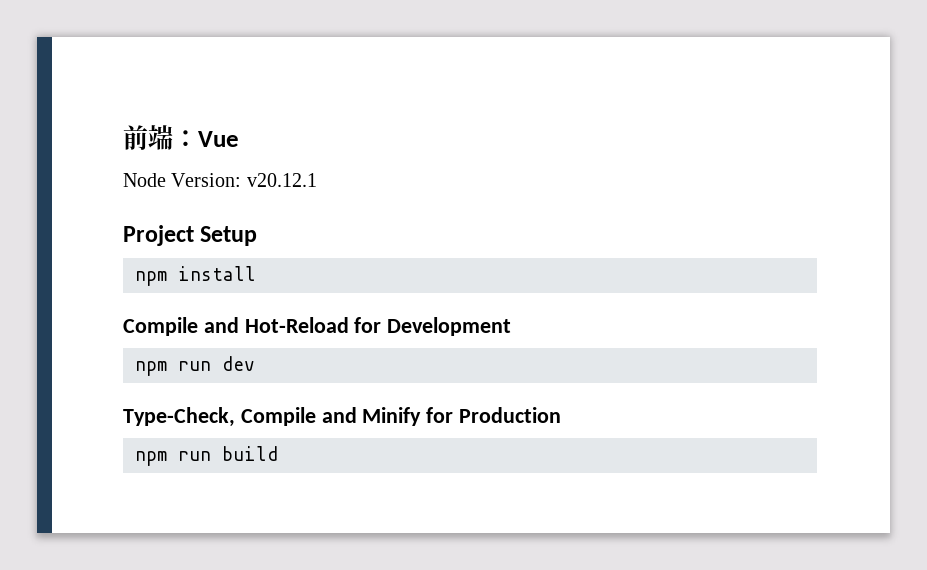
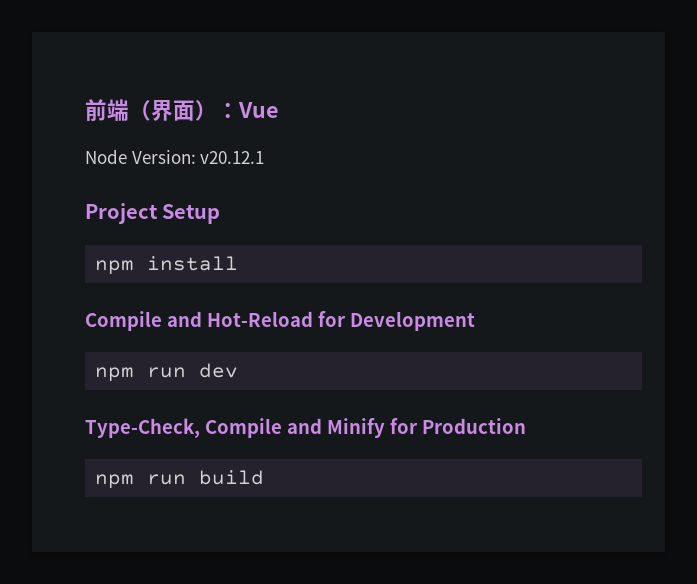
(173, 137) none -> [129,100,217,121] （界面）

